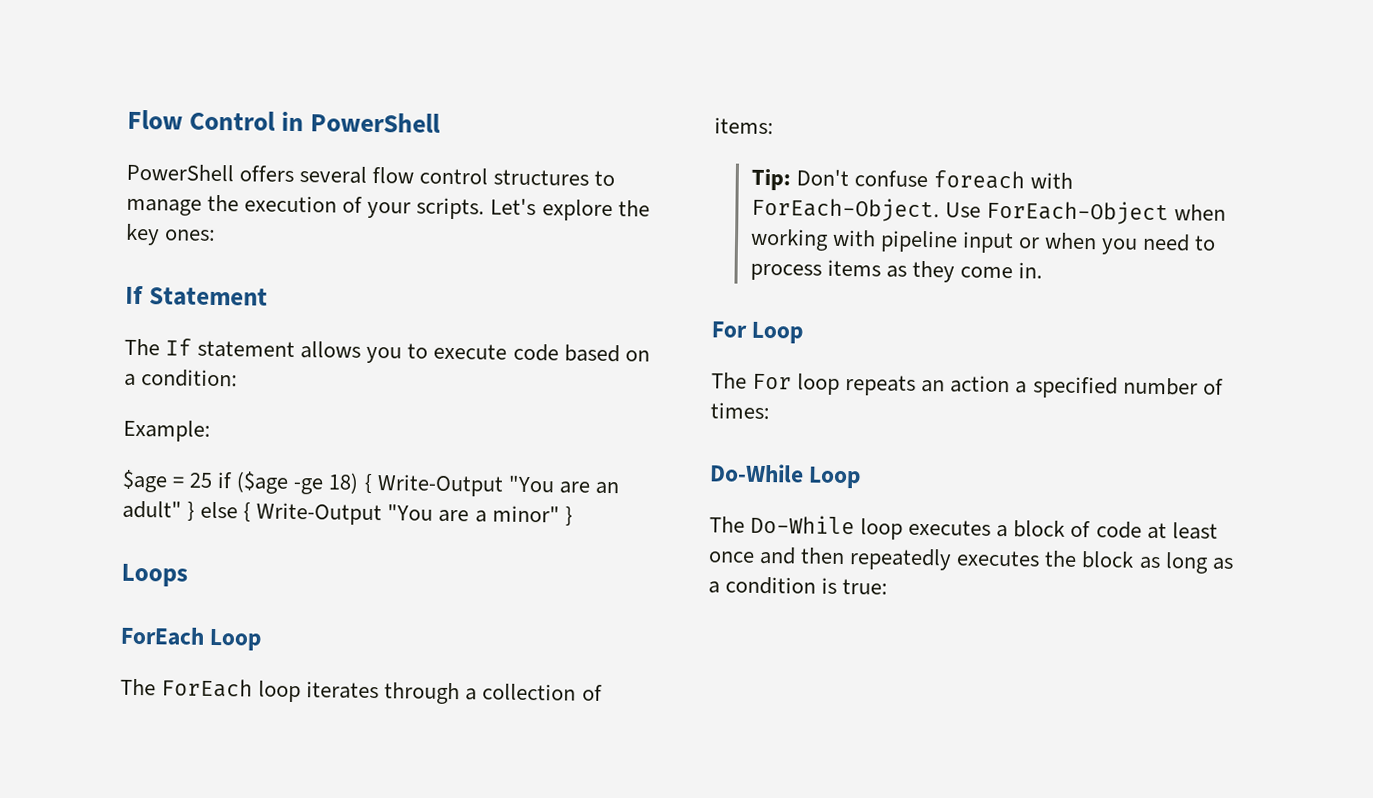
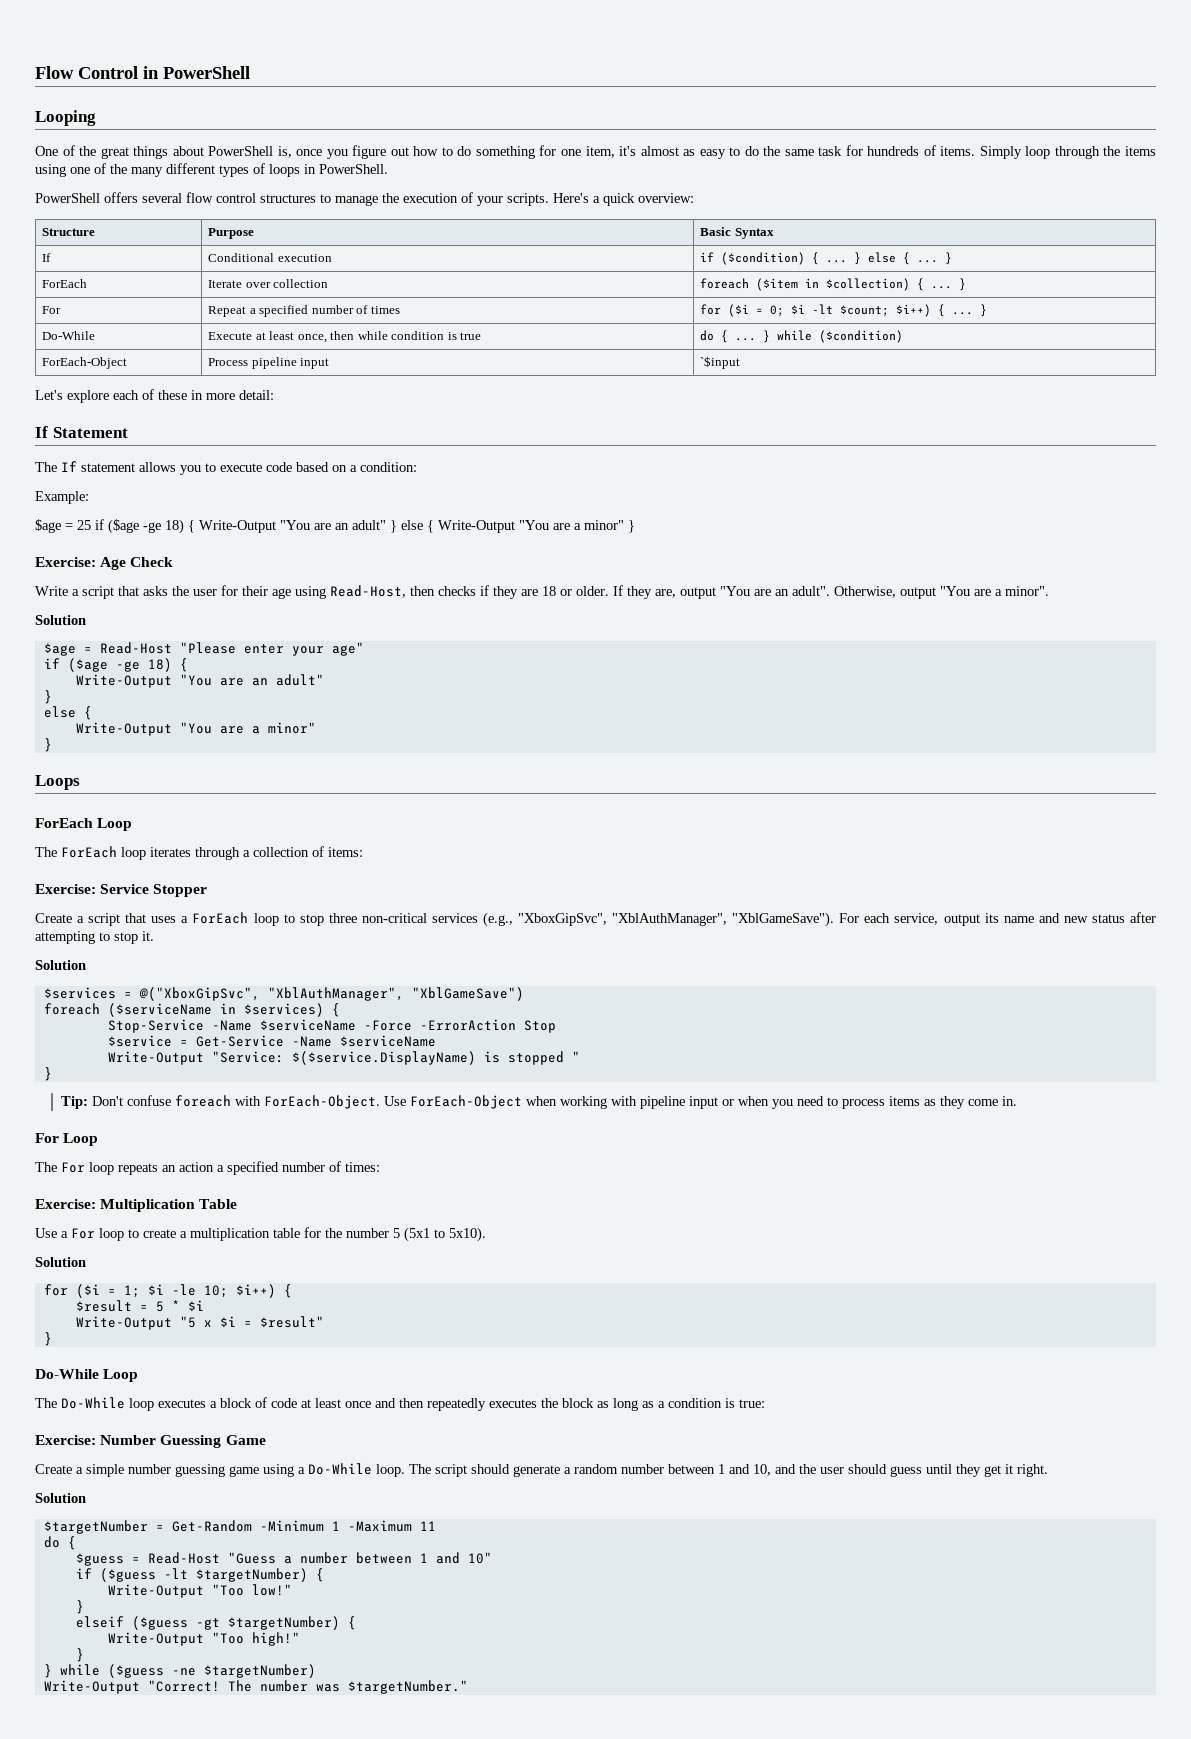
(442, 122) none -> [35,110,96,126] [35,145,1157,159] [35,163,388,177] // Looping // One of the great things about PowerShell is, once you figure out how to do something for one item, it's almost as easy to do the same task for hundreds of items. Simply loop through the items using one of the many different types of loops in PowerShell.
[490,198,650,222] [125,223,217,246] Let's explore the key ones: -> [553,193,694,206] [42,228,96,236] [208,228,255,239] [700,227,774,239] [42,253,52,262] [208,253,332,262] [700,252,953,265] [42,279,88,288] [208,279,329,288] [700,278,967,291] [42,306,62,314] [208,305,400,317] [700,304,988,317] [42,331,96,340] [208,331,482,343] [700,330,904,343] [42,357,128,369] [208,357,330,369] [700,356,741,369] [35,389,274,403] Here's a quick overview: // Structure | Purpose | Basic Syntax // If | Conditional execution | if ($condition) { ... } else { ... } // ForEach | Iterate over collection | foreach ($item in $collection) { ... } // For | Repeat a specified number of times | for ($i = 0; $i -lt $count; $i++) { ... } // Do-While | Execute at least once, then while condition is true | do { ... } while ($condition) // ForEach-Object | Process pipeline input | `$input // Let's explore each of these in more detail:
(573, 516) none -> [35,557,174,570] [35,585,1049,599] [35,615,86,625] [43,642,364,656] [43,658,188,672] [75,674,324,688] [43,690,52,704] [43,706,92,720] [75,722,316,736] [43,738,52,752] // Exercise: Age Check // Write a script that asks the user for their age using Read-Host, then checks if they are 18 or older. If they are, output "You are an adult". Otherwise, output "You are a minor". // Solution // $age = Read-Host "Please enter your age" // if ($age -ge 18) { // Write-Output "You are an adult" // } // else { // Write-Output "You are a minor" // }
(774, 126) none -> [35,884,208,897] [35,912,1157,927] [35,931,154,944] [35,960,86,970] [43,987,524,1001] [43,1003,340,1017] [107,1019,556,1033] [107,1035,436,1047] [107,1051,580,1065] [43,1067,52,1081] // Exercise: Service Stopper // Create a script that uses a ForEach loop to stop three non-critical services (e.g., "XboxGipSvc", "XblAuthManager", "XblGameSave"). For each service, output its name and new status after attempting to stop it. // Solution // $services = @("XboxGipSvc", "XblAuthManager", "XblGameSave") // foreach ($serviceName in $services) { // Stop-Service -Name $serviceName -Force -ErrorAction Stop // $service = Get-Service -Name $serviceName // Write-Output "Service: $($service.DisplayName) is stopped " // }
(770, 411) none -> [35,1199,238,1212] [35,1227,486,1242] [35,1257,86,1267] [43,1284,292,1298] [75,1300,204,1312] [75,1316,324,1330] [43,1332,52,1346] // Exercise: Multiplication Table // Use a For loop to create a multiplication table for the number 5 (5x1 to 5x10). // Solution // for ($i = 1; $i -le 10; $i++) { // $result = 5 * $i // Write-Output "5 x $i = $result" // }
(889, 587) none -> [35,1435,266,1448] [35,1463,1048,1477] [35,1493,86,1503] [43,1520,436,1534] [43,1536,76,1550] [75,1552,492,1566] [75,1568,324,1582] [107,1584,292,1598] [75,1600,84,1614] [75,1616,356,1630] [107,1632,300,1646] [75,1648,84,1662] [43,1664,316,1678] [43,1680,468,1694] // Exercise: Number Guessing Game // Create a simple number guessing game using a Do-While loop. The script should generate a random number between 1 and 10, and the user should guess until they get it right. // Solution // $targetNumber = Get-Random -Minimum 1 -Maximum 11 // do { // $guess = Read-Host "Guess a number between 1 and 10" // if ($guess -lt $targetNumber) { // Write-Output "Too low!" // } // elseif ($guess -gt $targetNumber) { // Write-Output "Too high!" // } // } while ($guess -ne $targetNumber) // Write-Output "Correct! The number was $targetNumber."

